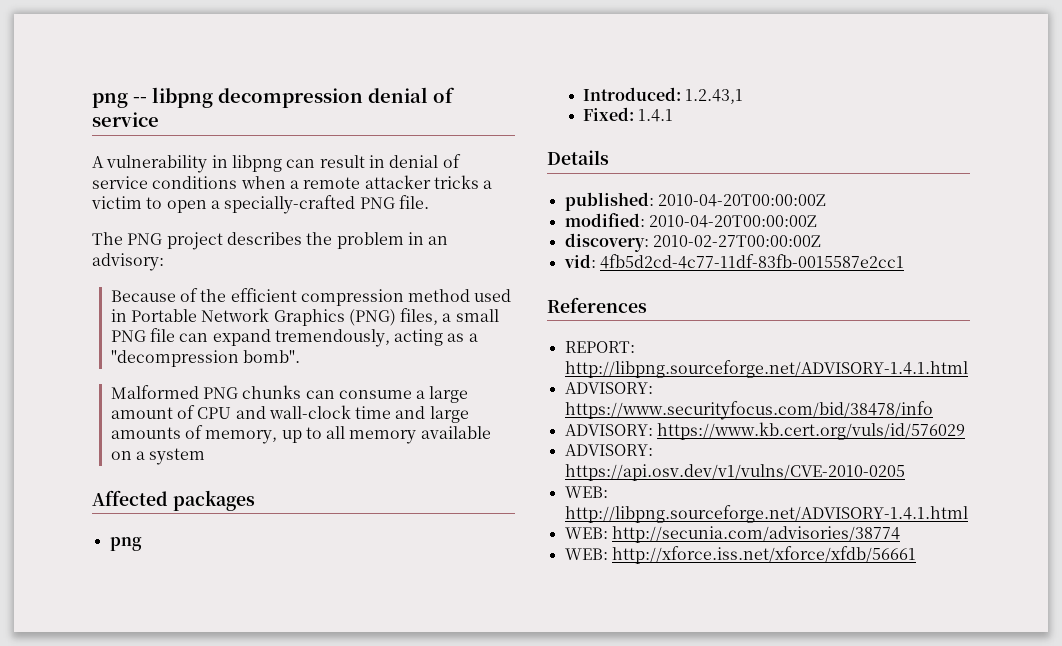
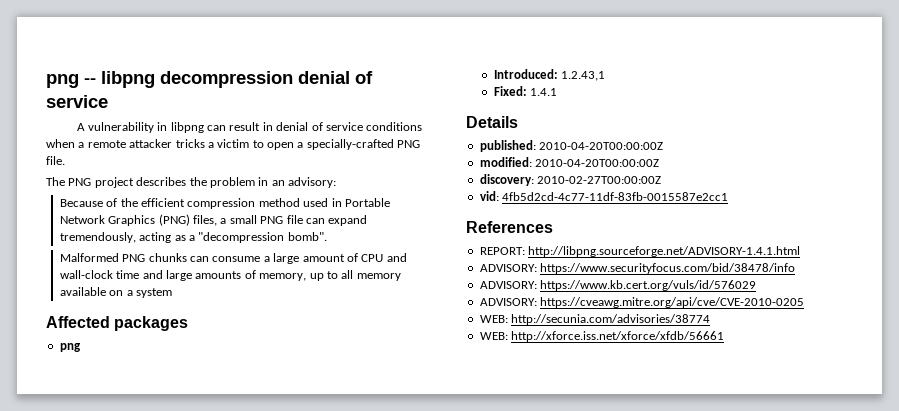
[564,464,905,481] [564,486,608,498] [564,505,968,523] https://api.osv.dev/v1/vulns/CVE-2010-0205 // WEB: http://libpng.sourceforge.net/ADVISORY-1.4.1.html -> [540,297,805,308] https://cveawg.mitre.org/api/cve/CVE-2010-0205

